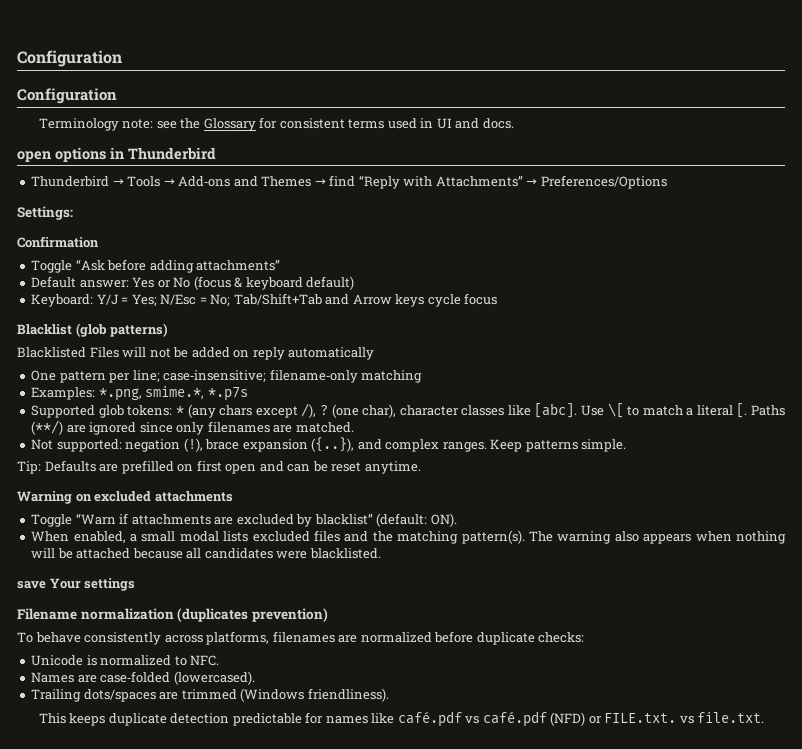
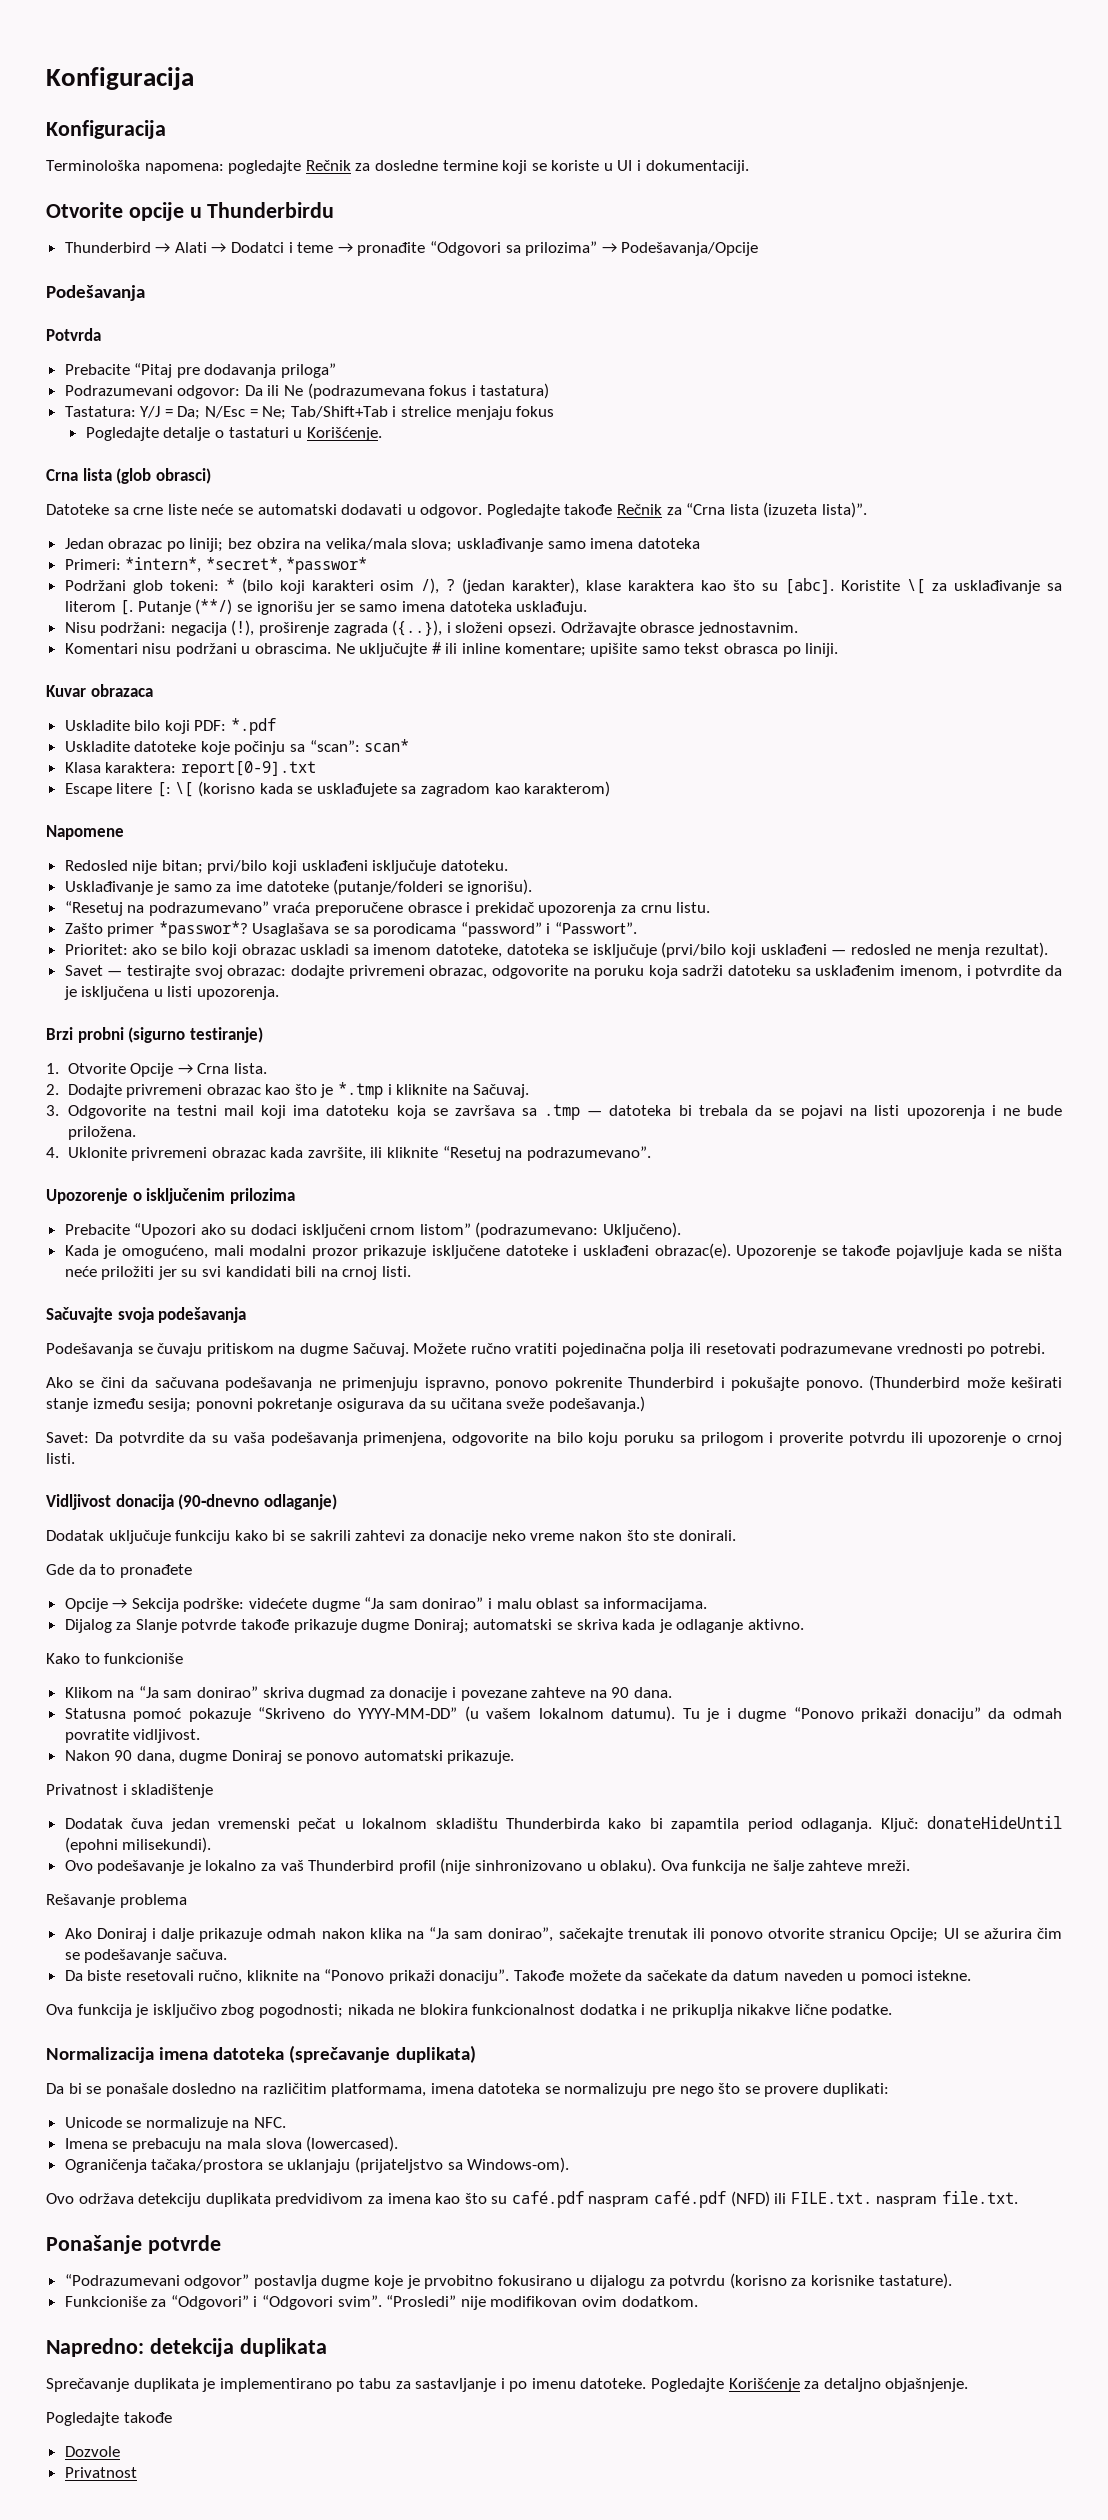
[17,50,122,67] [17,88,117,104] [38,117,514,131] [17,147,216,162] [31,175,667,189] [17,206,73,220] [17,236,99,248] [31,259,281,273] [31,276,355,290] [31,294,94,307] Configuration // Configuration // Terminology note: see the Glossary for consistent terms used in UI and docs. // open options in Thunderbird // Thunderbird → Tools → Add‑ons and Themes → find “Reply with Attachments” → Preferences/Options // Settings: // Confirmation // Toggle “Ask before adding attachments” // Default answer: Yes or No (focus & keyboard default) // Keyboard: -> [46,67,194,90] [46,120,166,139] [46,160,749,174] [46,202,335,221] [64,241,759,256] [46,285,145,301] [46,328,101,341] [64,363,337,378] [64,383,550,399] [64,406,136,417] Konfiguracija // Konfiguracija // Terminološka napomena: pogledajte Rečnik za dosledne termine koji se koriste u UI i dokumentaciji. // Otvorite opcije u Thunderbirdu // Thunderbird → Alati → Dodatci i teme → pronađite “Odgovori sa prilozima” → Podešavanja/Opcije // Podešavanja // Potvrda // Prebacite “Pitaj pre dodavanja priloga” // Podrazumevani odgovor: Da ili Ne (podrazumevana fokus i tastatura) // Tastatura:
[131,294,157,306] Yes; -> [177,406,201,420] Da;
[210,293,498,307] [17,323,169,337] [17,347,375,360] [31,369,423,383] [31,386,248,401] [31,403,786,418] [31,420,354,435] [31,437,627,452] [17,460,421,474] [17,491,233,504] [31,513,457,527] [31,530,786,544] [31,548,381,559] [17,578,136,591] [17,608,328,622] [17,631,585,645] [31,655,220,666] [31,671,255,685] [31,688,389,702] [38,711,765,727] No; Tab/Shift+Tab and Arrow keys cycle focus // Blacklist (glob patterns) // Blacklisted Files will not be added on reply automatically // One pattern per line; case‑insensitive; filename‑only matching // Examples: *.png, smime.*, *.p7s // Supported glob tokens: * (any chars except /), ? (one char), character classes like [abc]. Use \[ to match a literal [. Paths (**/) are ignored since only filenames are matched. // Not supported: negation (!), brace expansion ({..}), and complex ranges. Keep patterns simple. // Tip: Defaults are prefilled on first open and can be reset anytime. // Warning on excluded attachments // Toggle “Warn if attachments are excluded by blacklist” (default: ON). // When enabled, a small modal lists excluded files and the matching pattern(s). The warning also appears when nothing will be attached because all candidates were blacklisted. // save Your settings // Filename normalization (duplicates prevention) // To behave consistently across platforms, filenames are normalized before duplicate checks: // Unicode is normalized to NFC. // Names are case‑folded (lowercased). // Trailing dots/spaces are trimmed (Windows friendliness). // This keeps duplicate detection predictable for names like café.pdf vs café.pdf (NFD) or FILE.txt. vs file.txt. -> [262,406,555,420] [85,427,382,441] [46,468,211,484] [46,502,868,518] [64,538,700,552] [64,557,368,574] [64,578,1062,594] [64,599,588,615] [64,620,798,636] [64,642,839,657] [46,684,153,697] [64,718,277,735] [64,739,410,755] [64,761,316,777] [64,781,611,797] [46,825,124,840] [64,860,508,874] [64,879,533,895] [64,901,711,916] [64,921,638,938] [64,942,1048,958] [64,965,1063,979] [63,986,280,1000] [46,1027,263,1043] [46,1063,267,1077] [46,1082,530,1099] [46,1104,1063,1120] [67,1126,136,1140] [46,1146,651,1161] [46,1188,295,1204] [64,1222,682,1238] [64,1243,1062,1259] [64,1266,412,1280] [46,1307,247,1323] [46,1343,1046,1357] [46,1375,1062,1391] [46,1396,645,1412] [46,1432,1063,1446] [46,1453,75,1464] [46,1494,337,1510] [46,1530,736,1544] [46,1564,192,1578] [64,1597,708,1612] [64,1619,804,1633] [46,1653,184,1664] [64,1686,672,1701] [64,1706,1062,1722] [64,1729,201,1743] [64,1750,515,1764] [46,1784,214,1798] [64,1816,1062,1832] [64,1837,212,1853] [64,1858,910,1874] [46,1894,187,1908] [64,1927,1062,1942] [64,1949,227,1963] [64,1969,972,1984] [46,2004,893,2018] [46,2045,476,2063] [46,2083,890,2097] [64,2117,287,2131] [64,2136,399,2152] [64,2157,570,2173] [46,2191,1019,2208] [46,2235,221,2254] [64,2273,952,2289] [64,2295,698,2310] [46,2338,327,2357] [46,2378,969,2392] [46,2412,172,2426] [64,2446,120,2457] [64,2467,137,2478] Ne; Tab/Shift+Tab i strelice menjaju fokus // Pogledajte detalje o tastaturi u Korišćenje. // Crna lista (glob obrasci) // Datoteke sa crne liste neće se automatski dodavati u odgovor. Pogledajte takođe Rečnik za “Crna lista (izuzeta lista)”. // Jedan obrazac po liniji; bez obzira na velika/mala slova; usklađivanje samo imena datoteka // Primeri: *intern*, *secret*, *passwor* // Podržani glob tokeni: * (bilo koji karakteri osim /), ? (jedan karakter), klase karaktera kao što su [abc]. Koristite \[ za usklađivanje sa literom [. Putanje (**/) se ignorišu jer se samo imena datoteka usklađuju. // Nisu podržani: negacija (!), proširenje zagrada ({..}), i složeni opsezi. Održavajte obrasce jednostavnim. // Komentari nisu podržani u obrascima. Ne uključujte # ili inline komentare; upišite samo tekst obrasca po liniji. // Kuvar obrazaca // Uskladite bilo koji PDF: *.pdf // Uskladite datoteke koje počinju sa “scan”: scan* // Klasa karaktera: report[0-9].txt // Escape litere [: \[ (korisno kada se usklađujete sa zagradom kao karakterom) // Napomene // Redosled nije bitan; prvi/bilo koji usklađeni isključuje datoteku. // Usklađivanje je samo za ime datoteke (putanje/folderi se ignorišu). // “Resetuj na podrazumevano” vraća preporučene obrasce i prekidač upozorenja za crnu listu. // Zašto primer *passwor*? Usaglašava se sa porodicama “password” i “Passwort”. // Prioritet: ako se bilo koji obrazac uskladi sa imenom datoteke, datoteka se isključuje (prvi/bilo koji usklađeni — redosled ne menja rezultat). // Savet — testirajte svoj obrazac: dodajte privremeni obrazac, odgovorite na poruku koja sadrži datoteku sa usklađenim imenom, i potvrdite da je isključena u listi upozorenja. // Brzi probni (sigurno testiranje) // 1. Otvorite Opcije → Crna lista. // 2. Dodajte privremeni obrazac kao što je *.tmp i kliknite na Sačuvaj. // 3. Odgovorite na testni mail koji ima datoteku koja se završava sa .tmp — datoteka bi trebala da se pojavi na listi upozorenja i ne bude priložena. // 4. Uklonite privremeni obrazac kada završite, ili kliknite “Resetuj na podrazumevano”. // Upozorenje o isključenim prilozima // Prebacite “Upozori ako su dodaci isključeni crnom listom” (podrazumevano: Uključeno). // Kada je omogućeno, mali modalni prozor prikazuje isključene datoteke i usklađeni obrazac(e). Upozorenje se takođe pojavljuje kada se ništa neće priložiti jer su svi kandidati bili na crnoj listi. // Sačuvajte svoja podešavanja // Podešavanja se čuvaju pritiskom na dugme Sačuvaj. Možete ručno vratiti pojedinačna polja ili resetovati podrazumevane vrednosti po potrebi. // Ako se čini da sačuvana podešavanja ne primenjuju ispravno, ponovo pokrenite Thunderbird i pokušajte ponovo. (Thunderbird može keširati stanje između sesija; ponovni pokretanje osigurava da su učitana sveže podešavanja.) // Savet: Da potvrdite da su vaša podešavanja primenjena, odgovorite na bilo koju poruku sa prilogom i proverite potvrdu ili upozorenje o crnoj listi. // Vidljivost donacija (90‑dnevno odlaganje) // Dodatak uključuje funkciju kako bi se sakrili zahtevi za donacije neko vreme nakon što ste donirali. // Gde da to pronađete // Opcije → Sekcija podrške: videćete dugme “Ja sam donirao” i malu oblast sa informacijama. // Dijalog za Slanje potvrde takođe prikazuje dugme Doniraj; automatski se skriva kada je odlaganje aktivno. // Kako to funkcioniše // Klikom na “Ja sam donirao” skriva dugmad za donacije i povezane zahteve na 90 dana. // Statusna pomoć pokazuje “Skriveno do YYYY‑MM‑DD” (u vašem lokalnom datumu). Tu je i dugme “Ponovo prikaži donaciju” da odmah povratite vidljivost. // Nakon 90 dana, dugme Doniraj se ponovo automatski prikazuje. // Privatnost i skladištenje // Dodatak čuva jedan vremenski pečat u lokalnom skladištu Thunderbirda kako bi zapamtila period odlaganja. Ključ: donateHideUntil (epohni milisekundi). // Ovo podešavanje je lokalno za vaš Thunderbird profil (nije sinhronizovano u oblaku). Ova funkcija ne šalje zahteve mreži. // Rešavanje problema // Ako Doniraj i dalje prikazuje odmah nakon klika na “Ja sam donirao”, sačekajte trenutak ili ponovo otvorite stranicu Opcije; UI se ažurira čim se podešavanje sačuva. // Da biste resetovali ručno, kliknite na “Ponovo prikaži donaciju”. Takođe možete da sačekate da datum naveden u pomoci istekne. // Ova funkcija je isključivo zbog pogodnosti; nikada ne blokira funkcionalnost dodatka i ne prikuplja nikakve lične podatke. // Normalizacija imena datoteka (sprečavanje duplikata) // Da bi se ponašale dosledno na različitim platformama, imena datoteka se normalizuju pre nego što se provere duplikati: // Unicode se normalizuje na NFC. // Imena se prebacuju na mala slova (lowercased). // Ograničenja tačaka/prostora se uklanjaju (prijateljstvo sa Windows-om). // Ovo održava detekciju duplikata predvidivom za imena kao što su café.pdf naspram café.pdf (NFD) ili FILE.txt. naspram file.txt. // Ponašanje potvrde // “Podrazumevani odgovor” postavlja dugme koje je prvobitno fokusirano u dijalogu za potvrdu (korisno za korisnike tastature). // Funkcioniše za “Odgovori” i “Odgovori svim”. “Prosledi” nije modifikovan ovim dodatkom. // Napredno: detekcija duplikata // Sprečavanje duplikata je implementirano po tabu za sastavljanje i po imenu datoteke. Pogledajte Korišćenje za detaljno objašnjenje. // Pogledajte takođe // Dozvole // Privatnost

